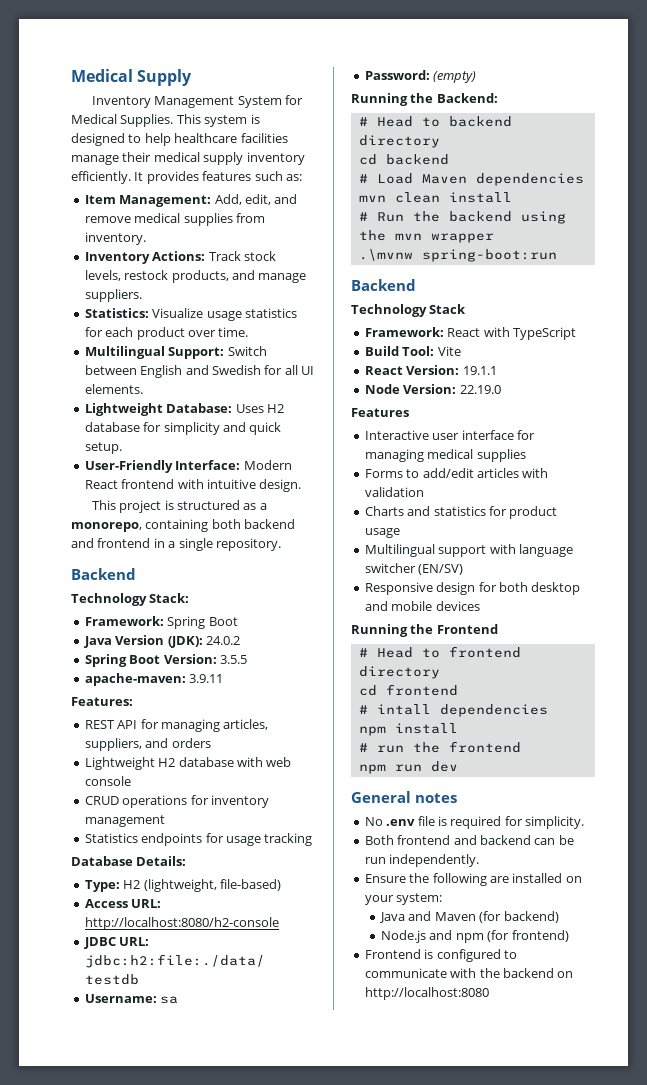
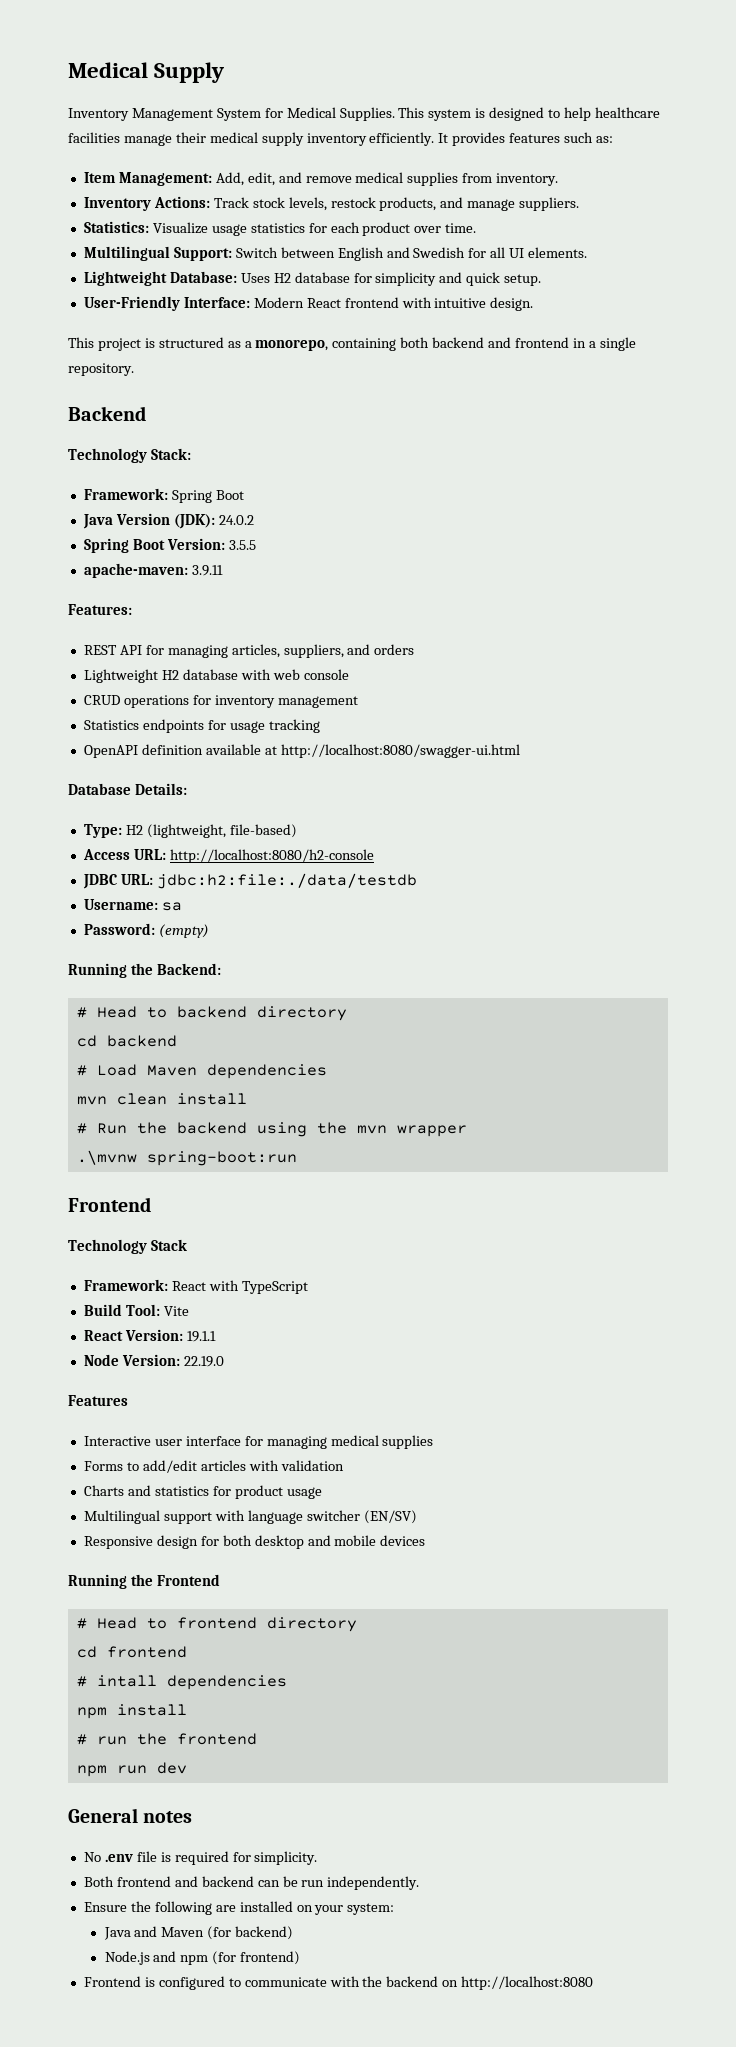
(313, 839) none -> [83,744,520,758] // OpenAPI definition available at http://localhost:8080/swagger-ui.html
[351,279,416,291] Backend -> [68,1197,151,1212] Frontend

